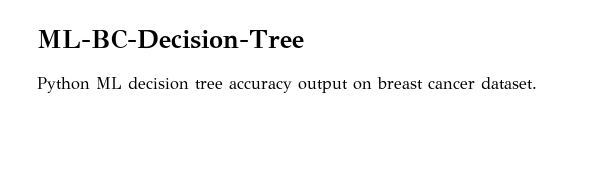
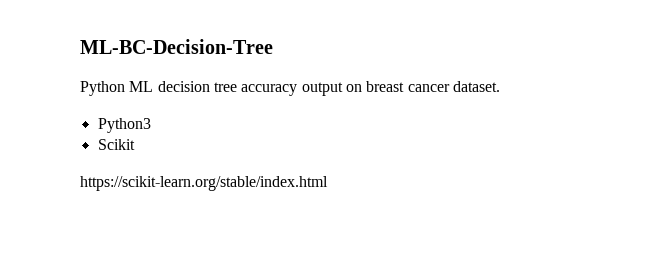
(537, 83) none -> [97,118,151,133] [97,139,135,150] [80,176,328,191] // Python3 // Scikit // https://scikit-learn.org/stable/index.html

